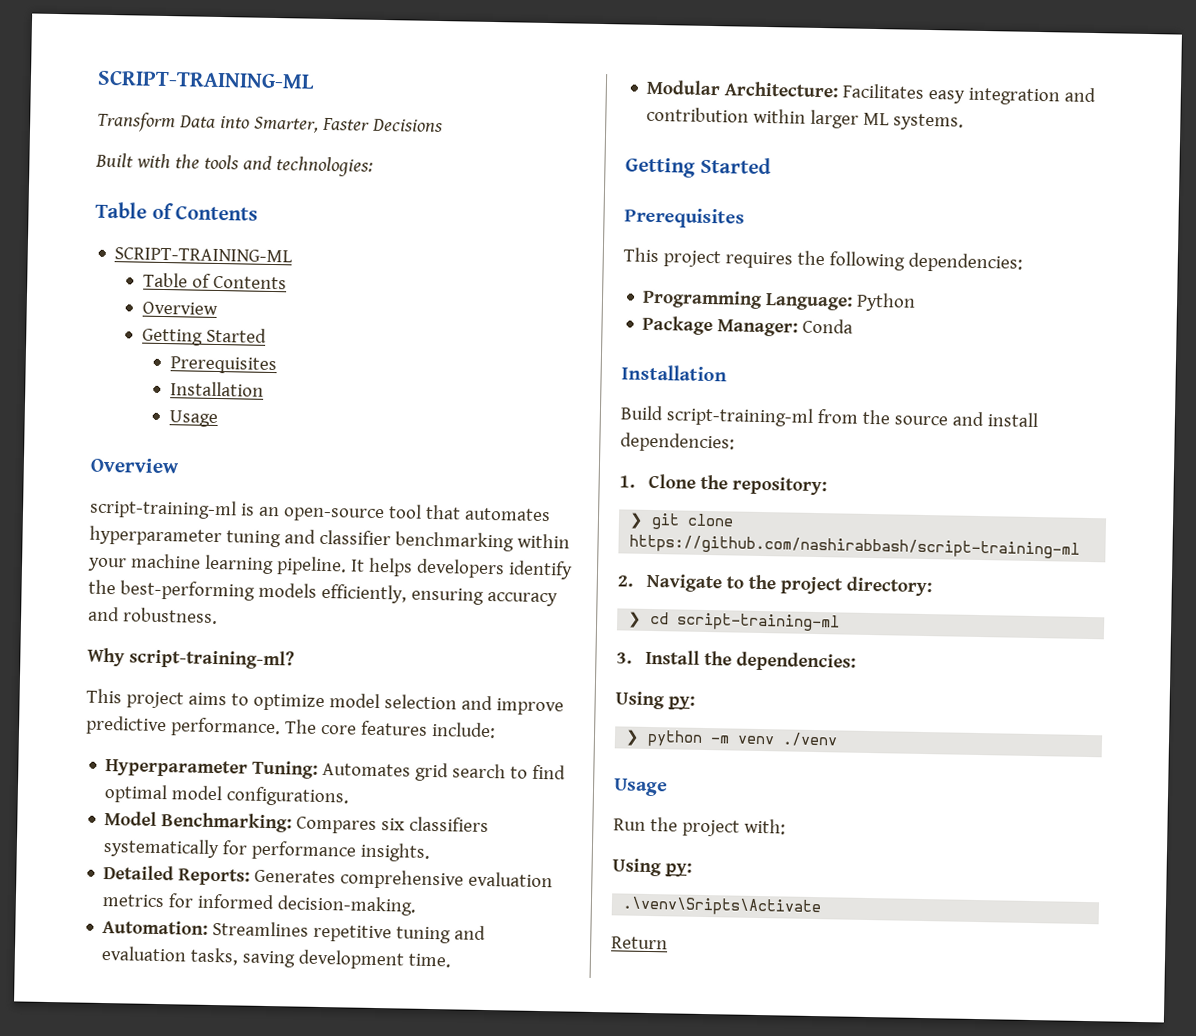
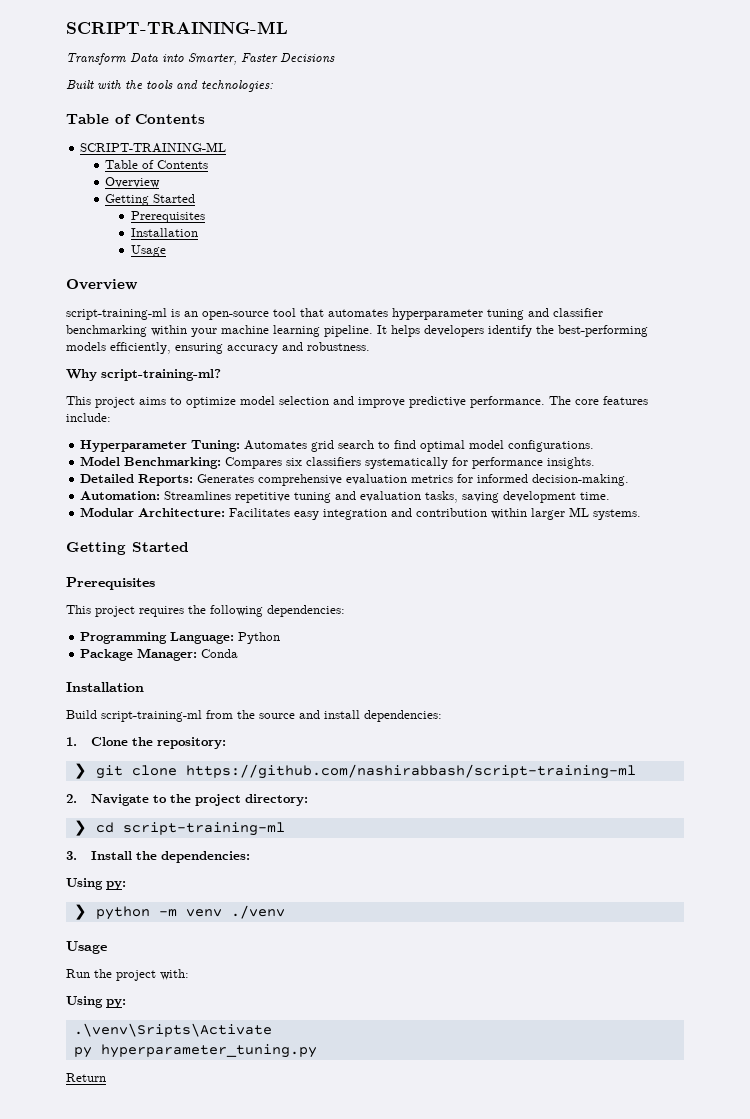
(823, 906) none -> [73,1044,317,1058] // py hyperparameter_tuning.py

